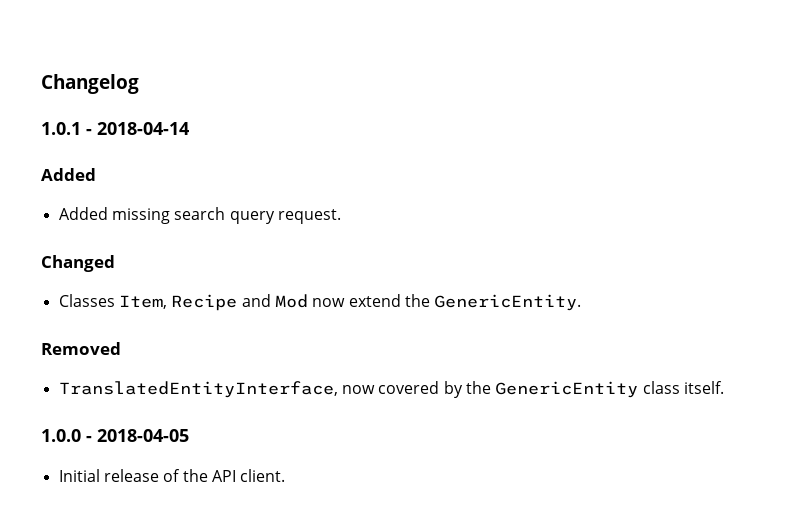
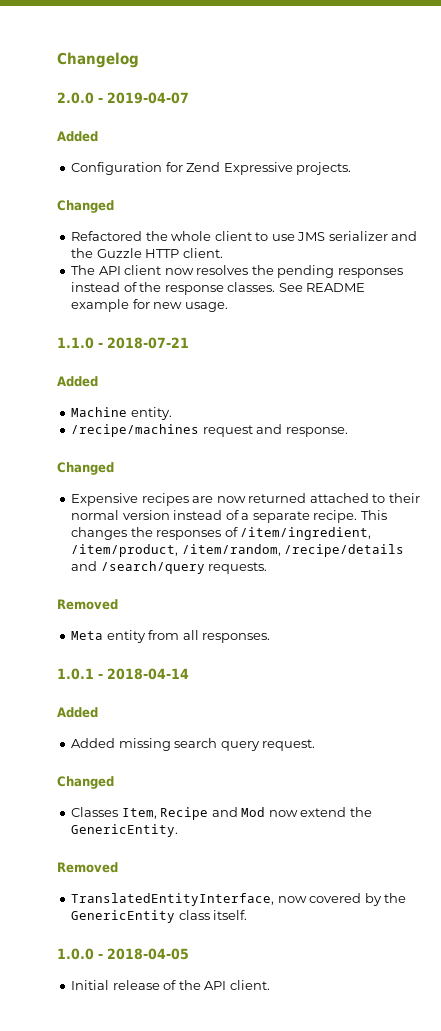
(139, 84) none -> [57,92,189,104] [57,131,98,142] [71,162,352,175] [57,200,114,213] [71,231,418,241] [71,248,223,258] [71,265,403,278] [71,282,366,295] [71,299,228,312] [57,337,189,349] [57,376,98,387] [71,407,172,420] [71,424,348,437] [57,462,114,475] [71,493,420,506] [71,510,387,523] [71,527,372,540] [71,544,405,557] [71,561,268,574] [57,599,118,610] [71,630,271,643] // 2.0.0 - 2019-04-07 // Added // Configuration for Zend Expressive projects. // Changed // Refactored the whole client to use JMS serializer and the Guzzle HTTP client. // The API client now resolves the pending responses instead of the response classes. See README example for new usage. // 1.1.0 - 2018-07-21 // Added // Machine entity. // /recipe/machines request and response. // Changed // Expensive recipes are now returned attached to their normal version instead of a separate recipe. This changes the responses of /item/ingredient, /item/product, /item/random, /recipe/details and /search/query requests. // Removed // Meta entity from all responses.

